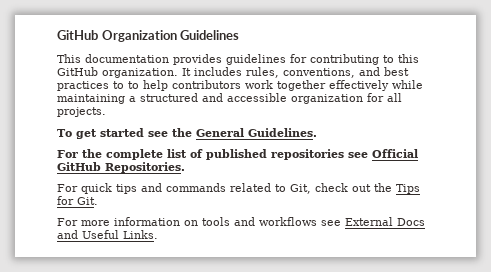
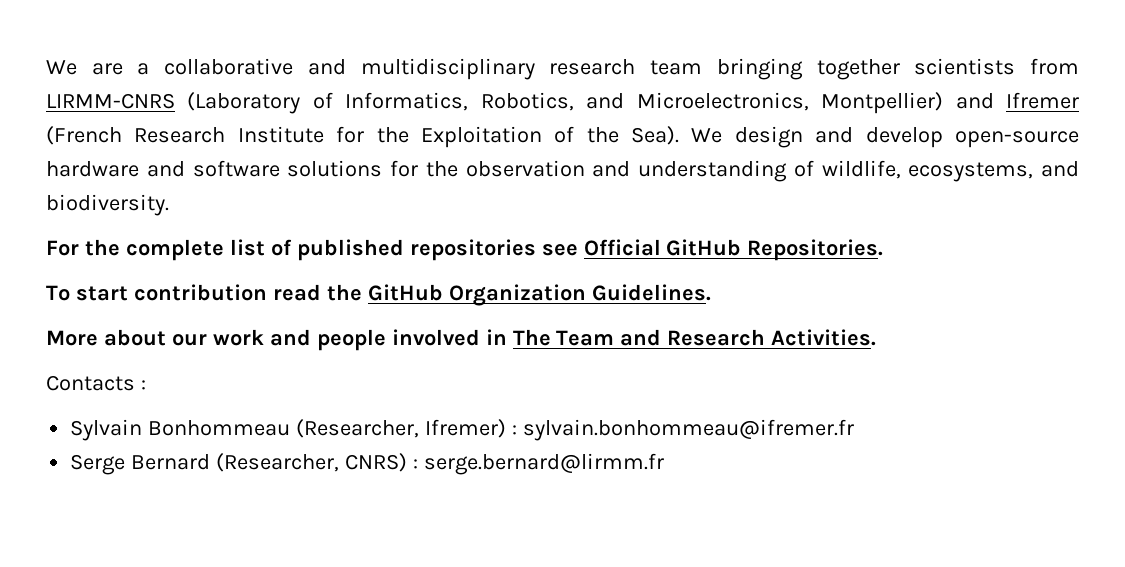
[57,30,240,42] [57,54,419,65] [57,67,409,78] [57,80,423,91] [57,93,402,104] [57,107,106,117] [57,128,317,139] GitHub Organization Guidelines // This documentation provides guidelines for contributing to this GitHub organization. It includes rules, conventions, and best practices to to help contributors work together effectively while maintaining a structured and accessible organization for all projects. // To get started see the General Guidelines. -> [46,58,1079,80] [46,92,1079,114] [46,126,1079,148] [46,160,1079,182] [46,194,169,216] We are a collaborative and multidisciplinary research team bringing together scientists from LIRMM-CNRS (Laboratory of Informatics, Robotics, and Microelectronics, Montpellier) and Ifremer (French Research Institute for the Exploitation of the Sea). We design and develop open-source hardware and software solutions for the observation and understanding of wildlife, ecosystems, and biodiversity.
[57,183,420,194] [57,196,98,205] [57,217,425,226] [57,230,158,239] For quick tips and commands related to Git, check out the Tips for Git. // For more information on tools and workflows see External Docs and Useful Links. -> [46,284,711,306] [46,329,877,351] [46,375,146,391] [70,419,854,441] [70,453,664,475] To start contribution read the GitHub Organization Guidelines. // More about our work and people involved in The Team and Research Activities. // Contacts : // Sylvain Bonhommeau (Researcher, Ifremer) : sylvain.bonhommeau@ifremer.fr // Serge Bernard (Researcher, CNRS) : serge.bernard@lirmm.fr

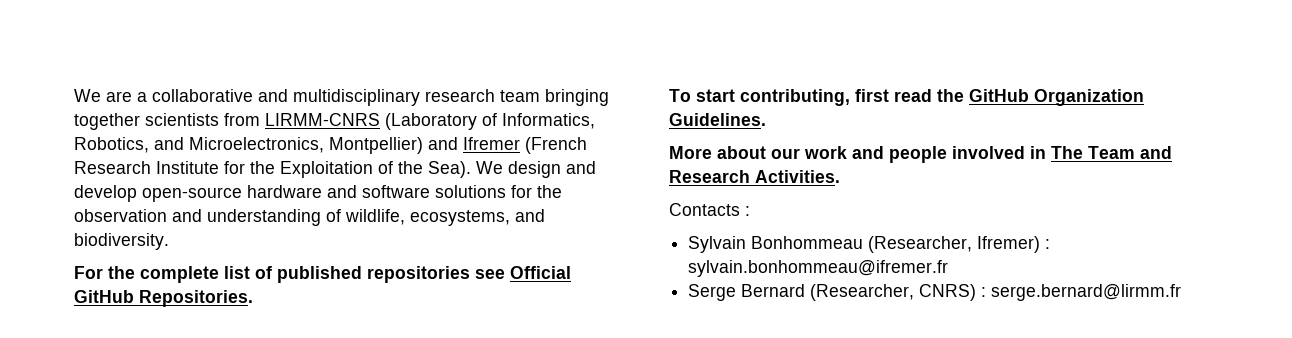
[133,284,267,301] contribution -> [740,89,889,106] contributing, first

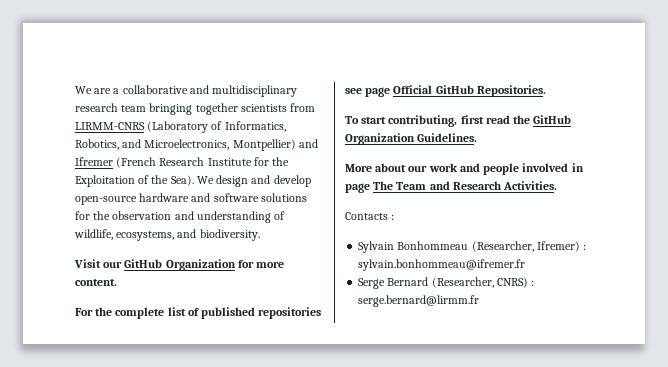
(169, 241) none -> [74,259,285,271] [75,279,117,286] // Visit our GitHub Organization for more content.
(505, 274) none -> [365,87,391,97] page
(1046, 152) none -> [345,183,370,193] page

